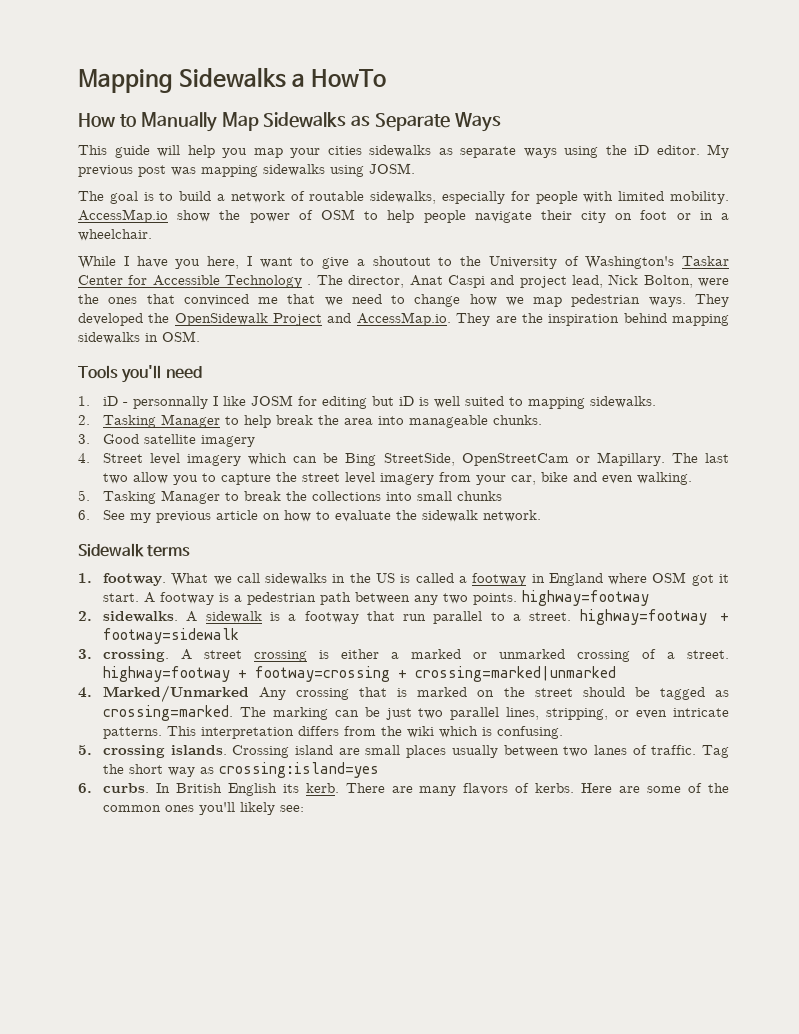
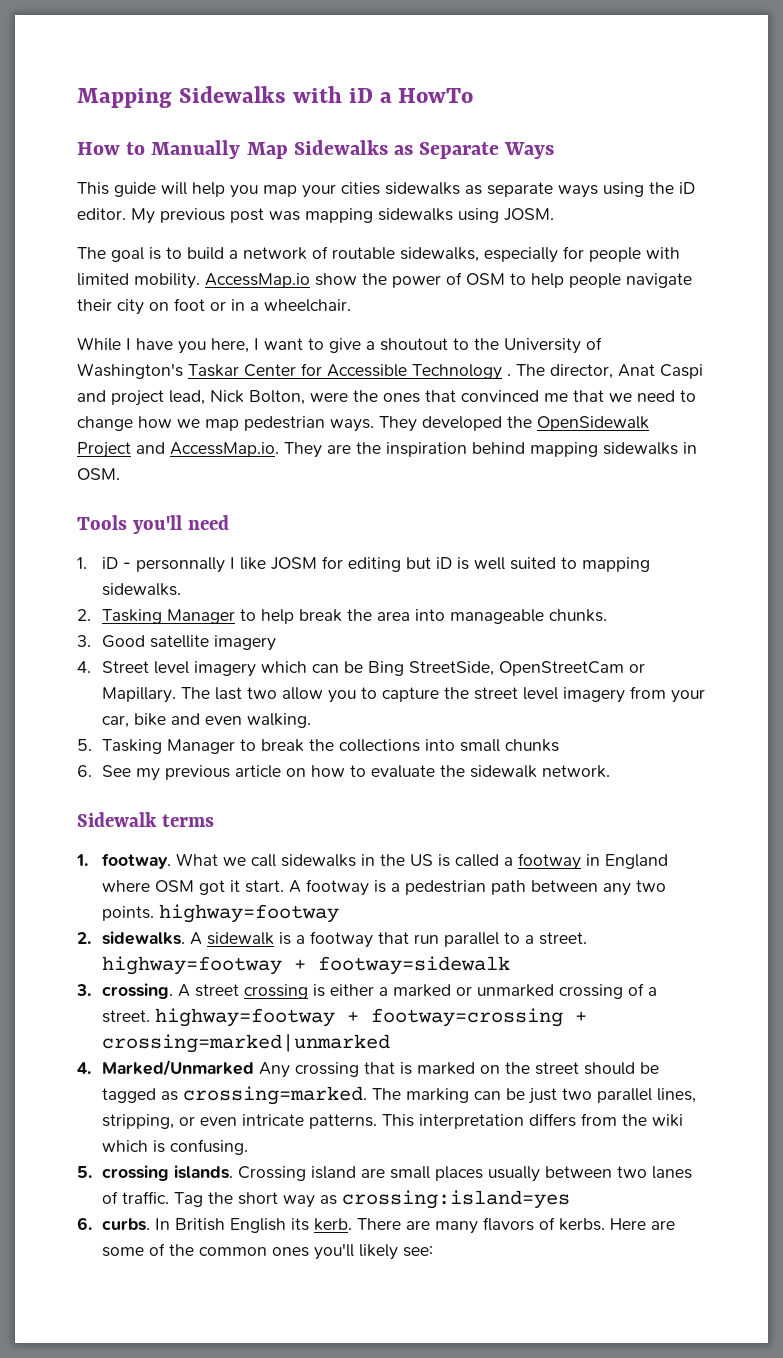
(287, 77) none -> [292,86,373,103] with iD

